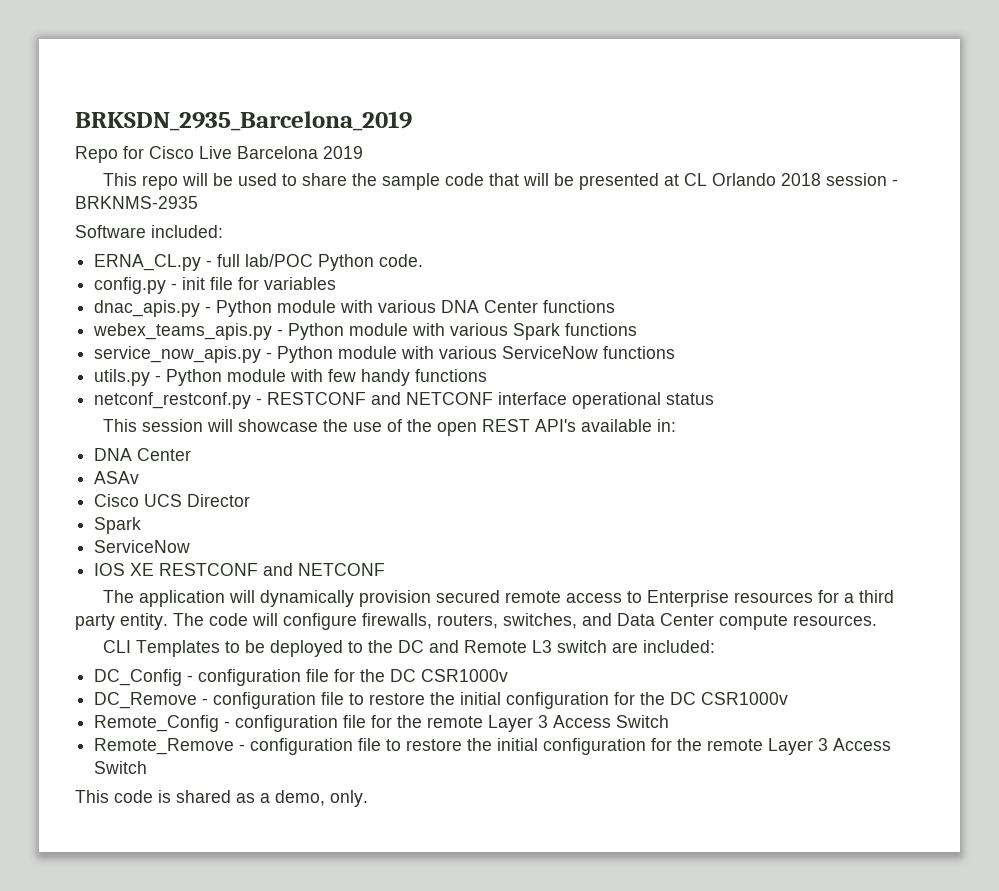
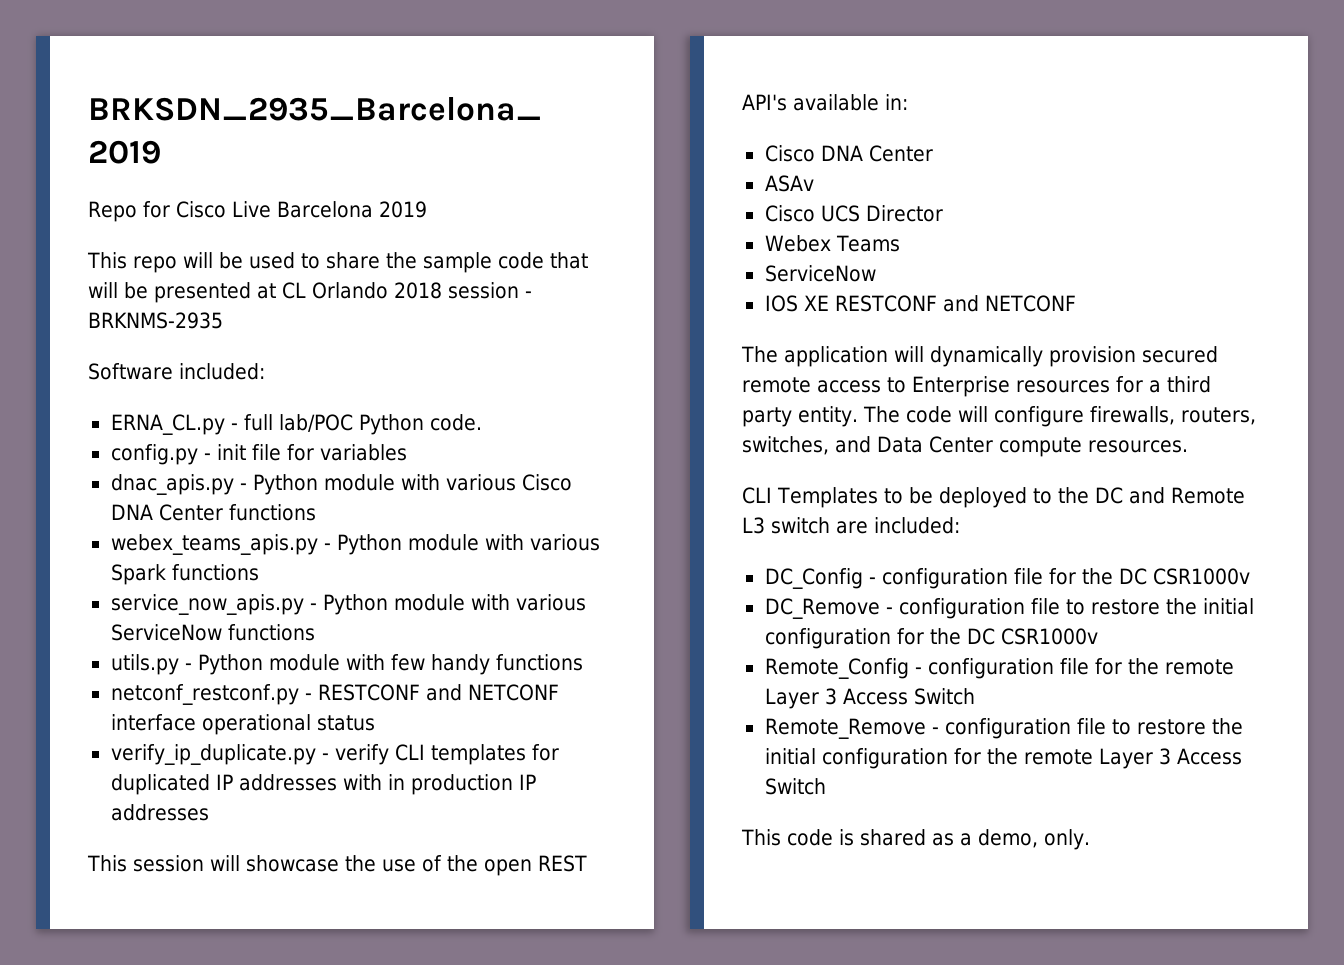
(437, 306) none -> [521,474,572,491] Cisco
(715, 399) none -> [110,744,559,765] [110,774,536,795] [110,804,209,821] // verify_ip_duplicate.py - verify CLI templates for duplicated IP addresses with in production IP addresses
(677, 425) none -> [764,145,815,162] Cisco
[94,517,142,534] Spark -> [764,235,901,252] Webex Teams

